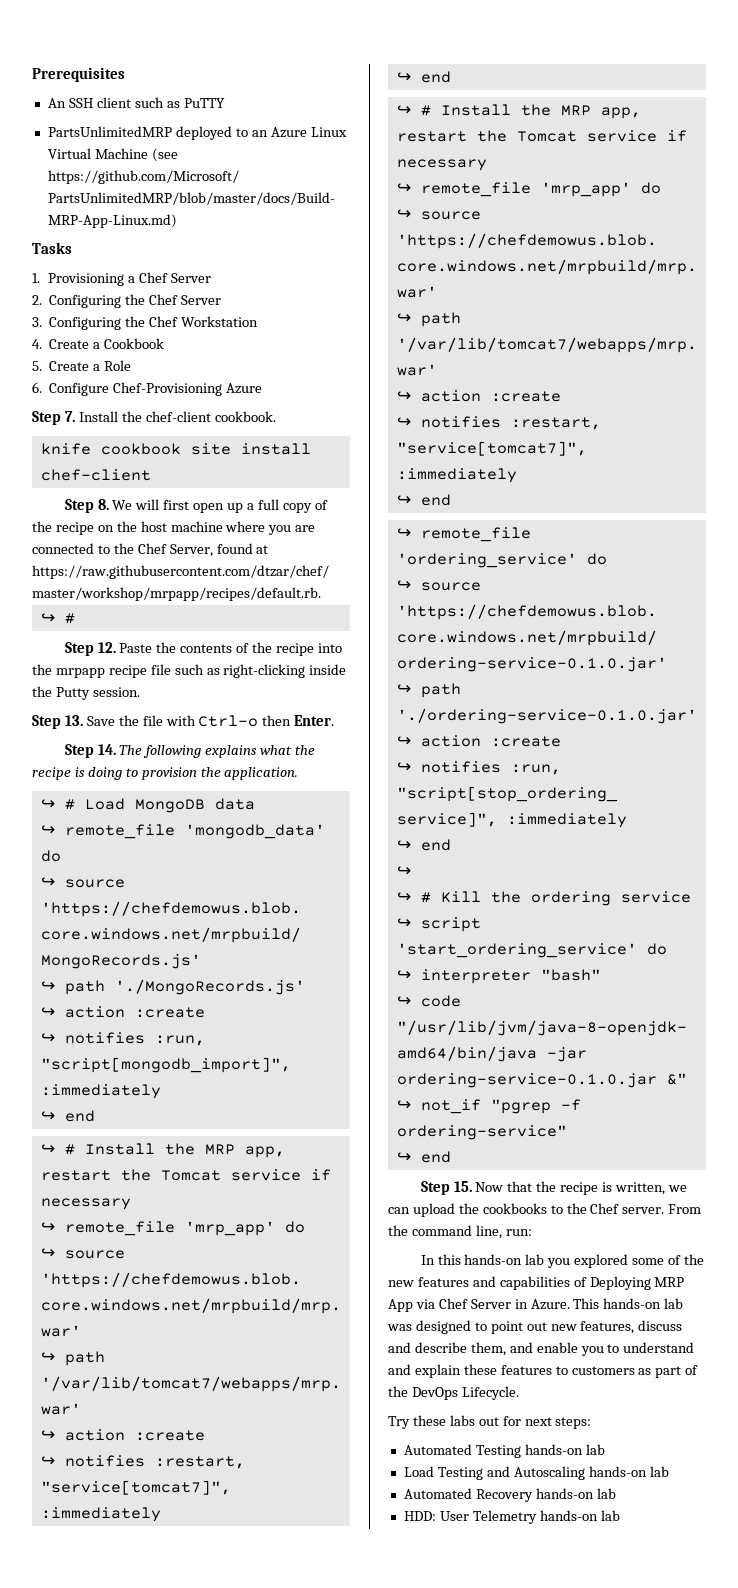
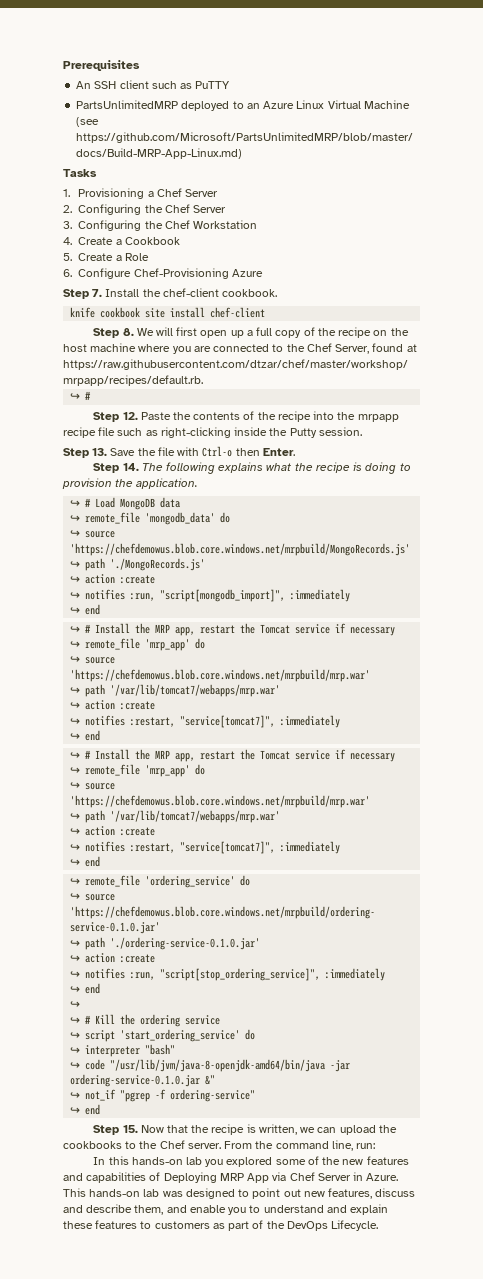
[388,1415,592,1429] [403,1444,605,1458] [403,1466,669,1480] [403,1488,616,1502] [403,1510,620,1524] // Try these labs out for next steps: // Automated Testing hands-on lab // Load Testing and Autoscaling hands-on lab // Automated Recovery hands-on lab // HDD: User Telemetry hands-on lab -> (379, 1225) none

